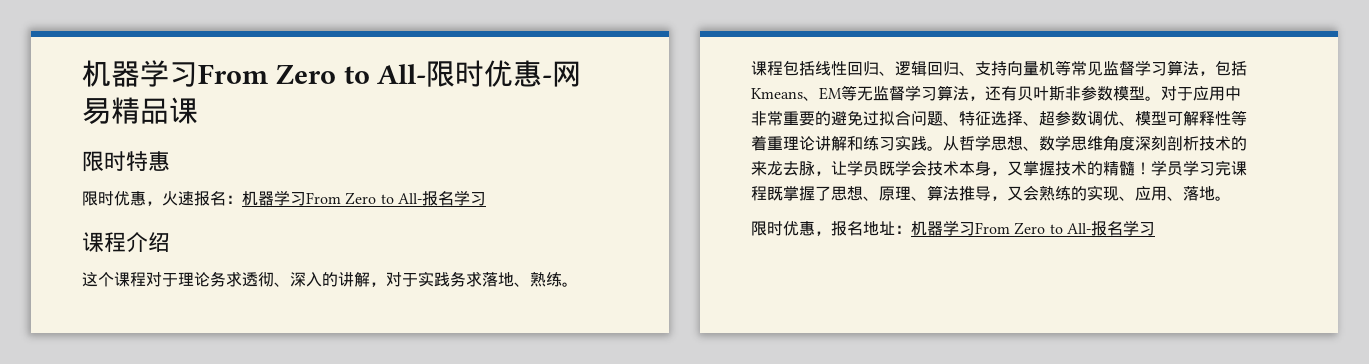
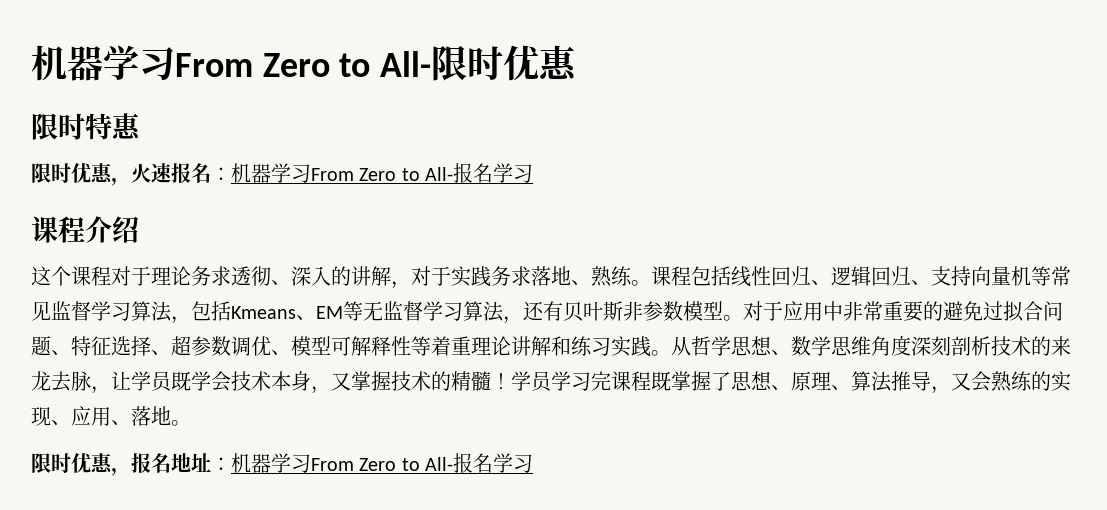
[542,61,582,87] [82,97,198,124] -网易精品课 -> (580, 63) none

